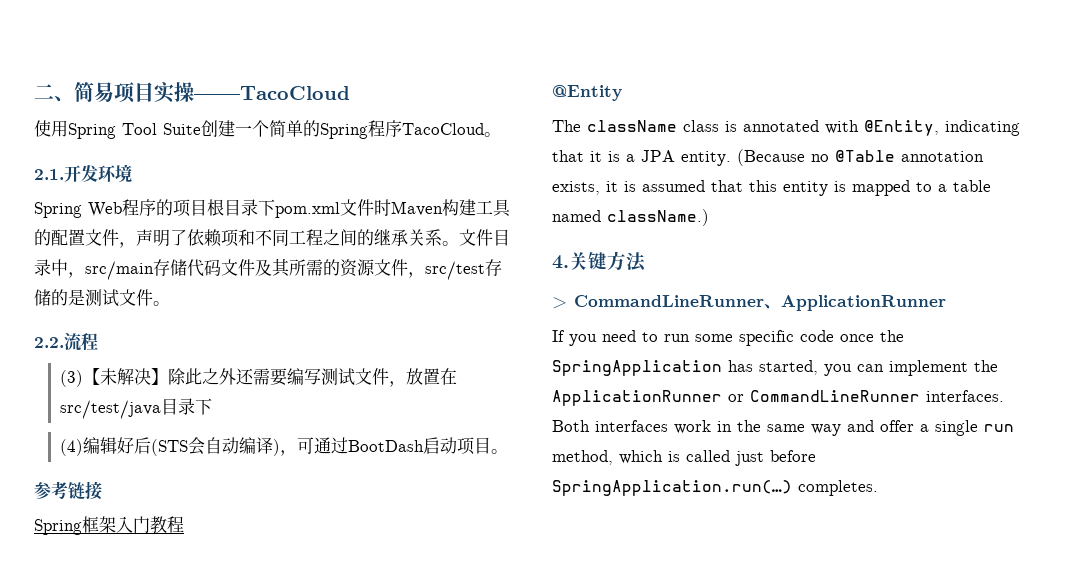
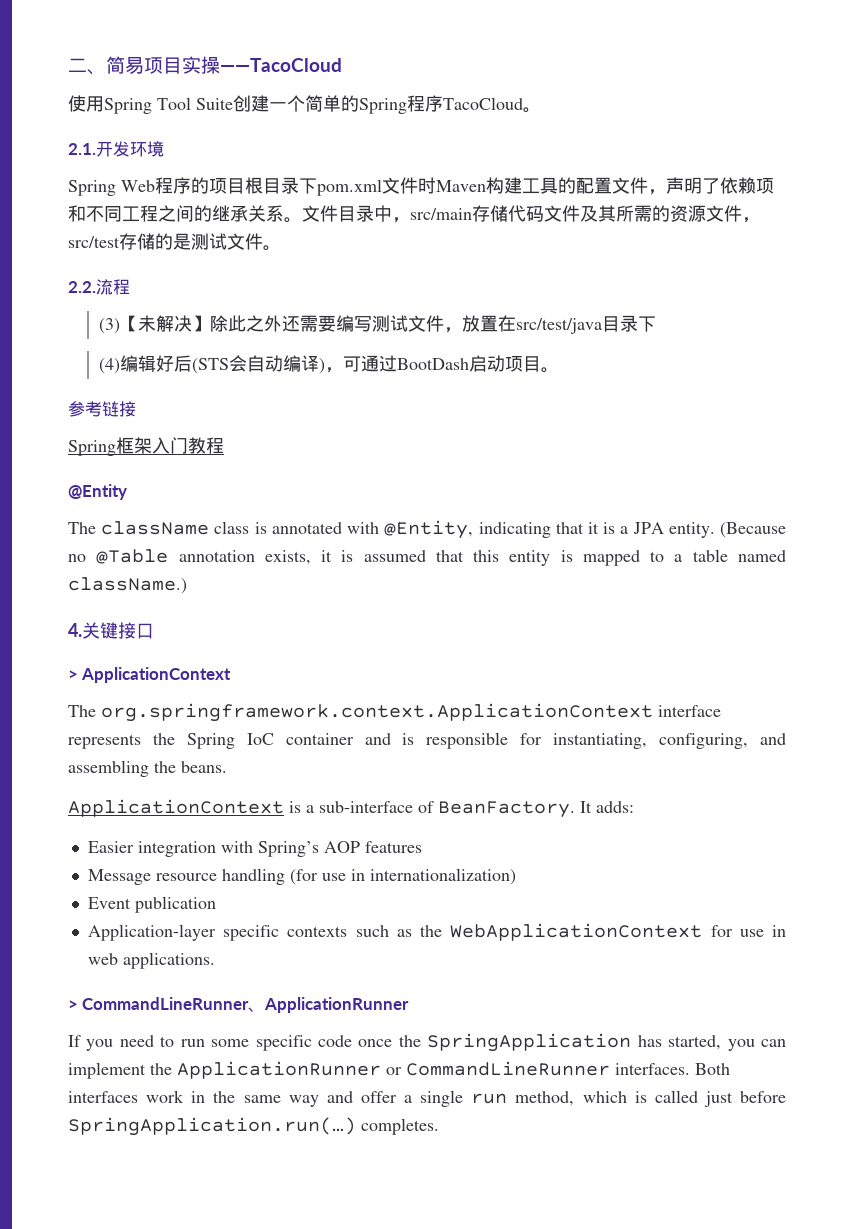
[607,251,646,272] 方法 -> [118,622,154,639] [68,667,232,683] [68,703,721,722] [68,732,786,749] [68,760,227,777] [68,799,634,818] [87,841,422,857] [87,868,516,885] [87,896,216,913] [87,923,786,941] [87,952,215,969] 接口 // > ApplicationContext // The org.springframework.context.ApplicationContext interface represents the Spring IoC container and is responsible for instantiating, configuring, and assembling the beans. // ApplicationContext is a sub-interface of BeanFactory. It adds: // Easier integration with Spring’s AOP features // Message resource handling (for use in internationalization) // Event publication // Application-layer specific contexts such as the WebApplicationContext for use in web applications.

